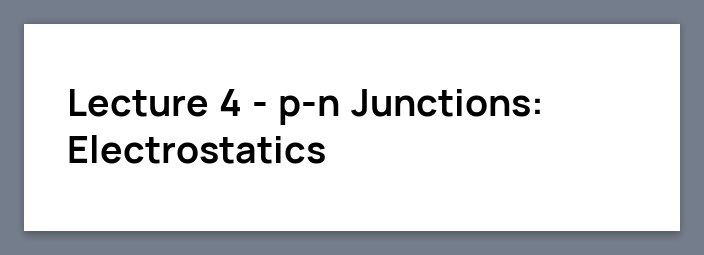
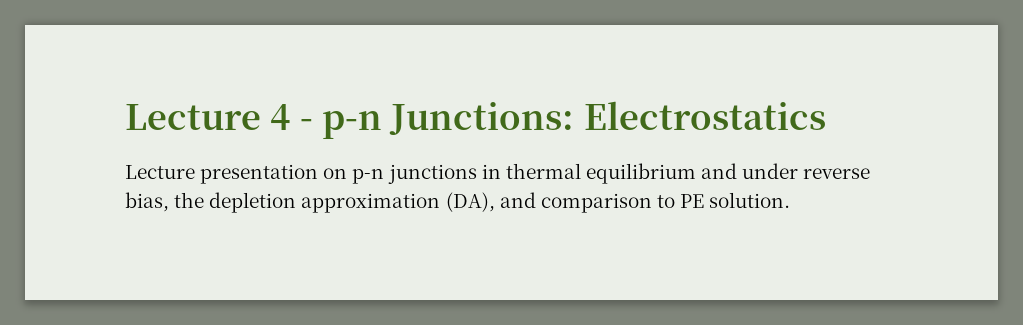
(326, 149) none -> [125,163,871,184] [125,192,791,213] // Lecture presentation on p-n junctions in thermal equilibrium and under reverse bias, the depletion approximation (DA), and comparison to PE solution.

